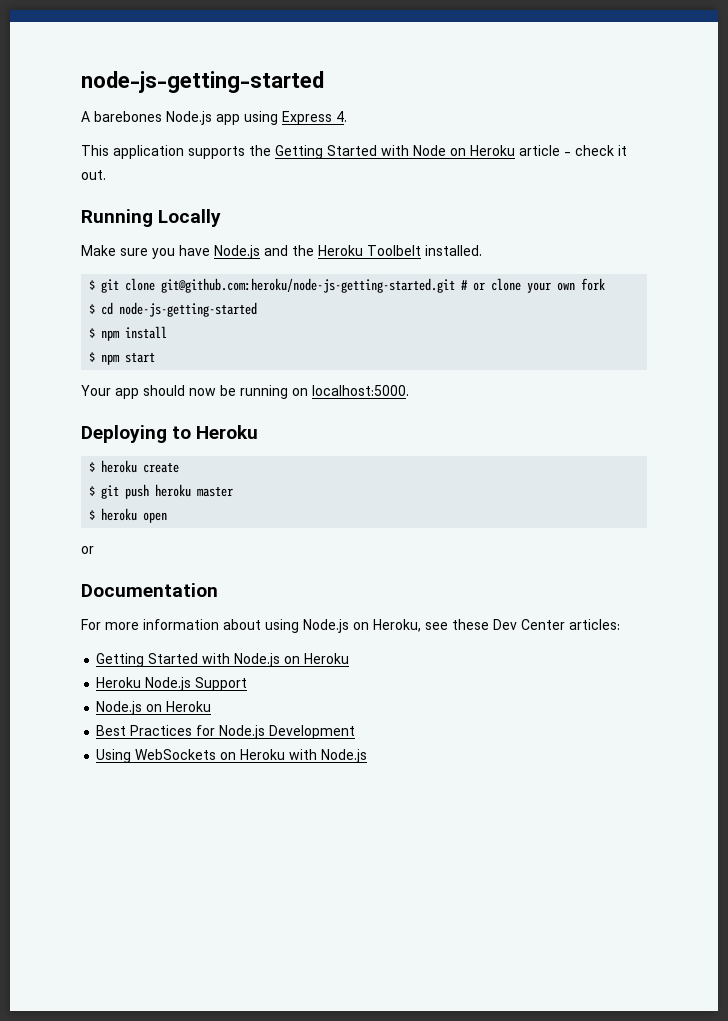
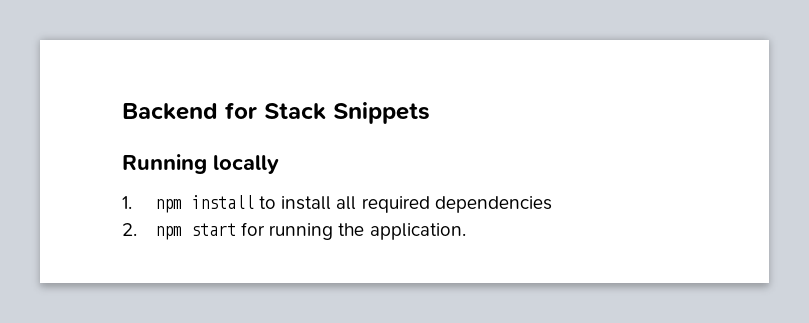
[81,71,324,93] [81,111,347,125] [81,145,627,159] [81,170,106,180] [81,209,222,227] [81,245,482,259] [89,278,606,293] [89,302,258,317] [89,326,168,341] [89,352,156,365] [81,385,409,399] [81,425,259,443] [89,460,180,473] [89,484,234,499] [89,508,168,523] [81,546,94,554] [81,583,218,597] [81,619,620,633] [96,653,350,667] [96,677,248,691] [96,701,212,715] [96,725,356,739] [96,749,368,763] node-js-getting-started // A barebones Node.js app using Express 4. // This application supports the Getting Started with Node on Heroku article - check it out. // Running Locally // Make sure you have Node.js and the Heroku Toolbelt installed. // $ git clone git@github.com:heroku/node-js-getting-started.git # or clone your own fork // $ cd node-js-getting-started // $ npm install // $ npm start // Your app should now be running on localhost:5000. // Deploying to Heroku // $ heroku create // $ git push heroku master // $ heroku open // or // Documentation // For more information about using Node.js on Heroku, see these Dev Center articles: // Getting Started with Node.js on Heroku // Heroku Node.js Support // Node.js on Heroku // Best Practices for Node.js Development // Using WebSockets on Heroku with Node.js -> [122,102,430,124] [122,154,279,174] [122,195,552,213] [122,222,466,240] Backend for Stack Snippets // Running locally // 1. npm install to install all required dependencies // 2. npm start for running the application.

